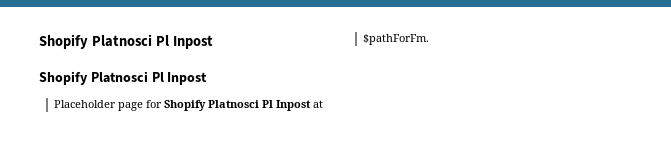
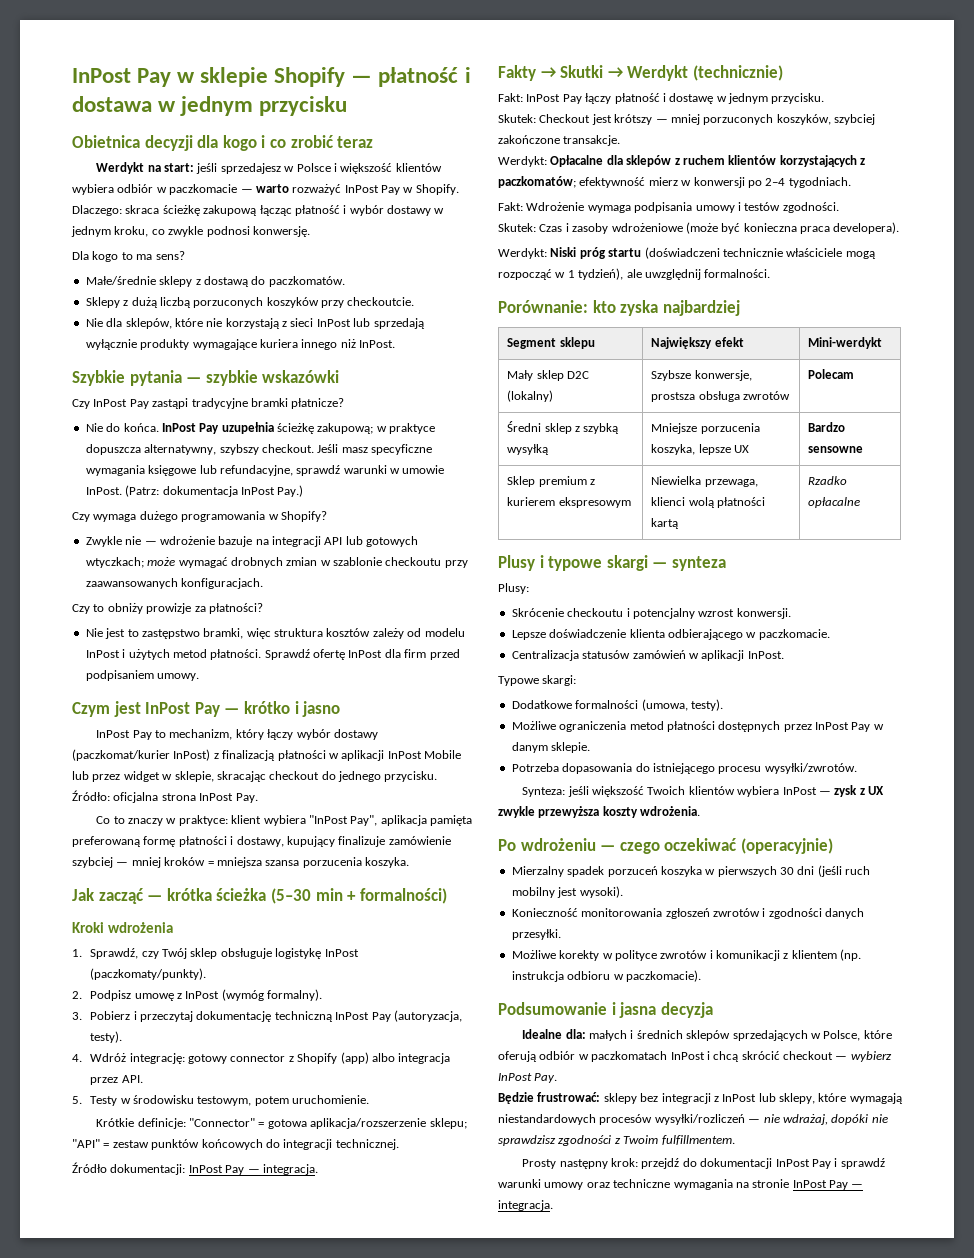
[39,34,213,49] [39,71,208,85] [53,100,323,111] [362,34,429,45] Shopify Platnosci Pl Inpost // Shopify Platnosci Pl Inpost // Placeholder page for Shopify Platnosci Pl Inpost at $pathForFm. -> [72,67,471,87] [72,96,348,116] [72,135,374,151] [96,162,442,174] [72,184,459,195] [72,205,445,216] [71,226,310,237] [72,251,185,262] [85,276,345,287] [85,297,415,308] [85,318,425,329] [85,339,395,350] [72,370,340,386] [72,398,345,409] [85,422,436,434] [85,444,432,455] [85,465,445,476] [85,485,304,497] [72,511,327,522] [85,536,419,547] [85,557,468,568] [85,578,264,589] [72,603,263,614] [85,628,465,639] [85,649,460,660] [85,670,200,681] [72,701,341,717] [96,729,378,740] [72,749,461,761] [72,771,438,782] [72,790,258,803] [96,815,473,826] [72,836,451,847] [72,857,409,868] [72,888,447,904] [72,922,173,933] [72,948,359,959] [90,968,207,980] [72,989,323,1001] [72,1010,462,1022] [90,1031,123,1043] [72,1052,451,1064] [90,1075,143,1085] [72,1095,370,1106] [96,1118,467,1129] [72,1139,399,1150] [72,1162,318,1175] [498,65,783,81] [498,93,825,104] [498,114,875,125] [498,135,621,146] [498,155,865,167] [498,176,851,188] [498,202,839,213] [498,222,900,234] [498,247,876,259] [498,268,771,280] [498,300,740,316] [507,337,595,349] [651,337,744,349] [808,337,883,349] [507,370,589,381] [507,390,554,402] [651,370,752,381] [651,391,790,402] [808,369,855,379] [507,421,620,434] [507,444,550,455] [651,423,760,434] [651,444,749,455] [808,422,846,432] [808,446,864,453] [507,476,595,487] [507,497,631,508] [651,476,758,487] [651,497,765,508] [651,518,680,529] [808,476,848,485] [808,497,861,508] [498,555,726,571] [498,583,529,594] [511,608,791,619] [511,629,830,640] [511,650,784,661] [498,675,577,686] [511,699,723,711] [511,721,884,732] [511,742,591,753] [511,763,857,774] [522,785,885,797] [498,806,701,818] [498,838,833,854] [511,865,871,877] [511,886,623,898] [511,908,864,919] [511,929,561,940] [511,949,862,961] [511,970,701,982] [498,1002,713,1018] [522,1029,892,1041] [498,1051,892,1062] [498,1073,558,1083] [498,1092,903,1104] [498,1114,888,1125] [498,1135,735,1146] [522,1158,885,1169] [498,1179,864,1190] [498,1200,553,1211] InPost Pay w sklepie Shopify — płatność i dostawa w jednym przycisku // Obietnica decyzji dla kogo i co zrobić teraz // Werdykt na start: jeśli sprzedajesz w Polsce i większość klientów wybiera odbiór w paczkomacie — warto rozważyć InPost Pay w Shopify. Dlaczego: skraca ścieżkę zakupową łącząc płatność i wybór dostawy w jednym kroku, co zwykle podnosi konwersję. // Dla kogo to ma sens? // Małe/średnie sklepy z dostawą do paczkomatów. // Sklepy z dużą liczbą porzuconych koszyków przy checkoutcie. // Nie dla sklepów, które nie korzystają z sieci InPost lub sprzedają wyłącznie produkty wymagające kuriera innego niż InPost. // Szybkie pytania — szybkie wskazówki // Czy InPost Pay zastąpi tradycyjne bramki płatnicze? // Nie do końca. InPost Pay uzupełnia ścieżkę zakupową; w praktyce dopuszcza alternatywny, szybszy checkout. Jeśli masz specyficzne wymagania księgowe lub refundacyjne, sprawdź warunki w umowie InPost. (Patrz: dokumentacja InPost Pay.) // Czy wymaga dużego programowania w Shopify? // Zwykle nie — wdrożenie bazuje na integracji API lub gotowych wtyczkach; może wymagać drobnych zmian w szablonie checkoutu przy zaawansowanych konfiguracjach. // Czy to obniży prowizje za płatności? // Nie jest to zastępstwo bramki, więc struktura kosztów zależy od modelu InPost i użytych metod płatności. Sprawdź ofertę InPost dla firm przed podpisaniem umowy. // Czym jest InPost Pay — krótko i jasno // InPost Pay to mechanizm, który łączy wybór dostawy (paczkomat/kurier InPost) z finalizacją płatności w aplikacji InPost Mobile lub przez widget w sklepie, skracając checkout do jednego przycisku. Źródło: oficjalna strona InPost Pay. // Co to znaczy w praktyce: klient wybiera "InPost Pay", aplikacja pamięta preferowaną formę płatności i dostawy, kupujący finalizuje zamówienie szybciej — mniej kroków = mniejsza szansa porzucenia koszyka. // Jak zacząć — krótka ścieżka (5–30 min + formalności) // Kroki wdrożenia // 1. Sprawdź, czy Twój sklep obsługuje logistykę InPost (paczkomaty/punkty). // 2. Podpisz umowę z InPost (wymóg formalny). // 3. Pobierz i przeczytaj dokumentację techniczną InPost Pay (autoryzacja, testy). // 4. Wdróż integrację: gotowy connector z Shopify (app) albo integracja przez API. // 5. Testy w środowisku testowym, potem uruchomienie. // Krótkie definicje: "Connector" = gotowa aplikacja/rozszerzenie sklepu; "API" = zestaw punktów końcowych do integracji technicznej. // Źródło dokumentacji: InPost Pay — integracja. // Fakty → Skutki → Werdykt (technicznie) // Fakt: InPost Pay łączy płatność i dostawę w jednym przycisku. // Skutek: Checkout jest krótszy — mniej porzuconych koszyków, szybciej zakończone transakcje. // Werdykt: Opłacalne dla sklepów z ruchem klientów korzystających z paczkomatów; efektywność mierz w konwersji po 2–4 tygodniach. // Fakt: Wdrożenie wymaga podpisania umowy i testów zgodności. // Skutek: Czas i zasoby wdrożeniowe (może być konieczna praca developera). // Werdykt: Niski próg startu (doświadczeni technicznie właściciele mogą rozpocząć w 1 tydzień), ale uwzględnij formalności. // Porównanie: kto zyska najbardziej // Segment sklepu | Największy efekt | Mini-werdykt // Mały sklep D2C (lokalny) | Szybsze konwersje, prostsza obsługa zwrotów | Polecam // Średni sklep z szybką wysyłką | Mniejsze porzucenia koszyka, lepsze UX | Bardzo sensowne // Sklep premium z kurierem ekspresowym | Niewielka przewaga, klienci wolą płatności kartą | Rzadko opłacalne // Plusy i typowe skargi — synteza // Plusy: // Skrócenie checkoutu i potencjalny wzrost konwersji. // Lepsze doświadczenie klienta odbierającego w paczkomacie. // Centralizacja statusów zamówień w aplikacji InPost. // Typowe skargi: // Dodatkowe formalności (umowa, testy). // Możliwe ograniczenia metod płatności dostępnych przez InPost Pay w danym sklepie. // Potrzeba dopasowania do istniejącego procesu wysyłki/zwrotów. // Synteza: jeśli większość Twoich klientów wybiera InPost — zysk z UX zwykle przewyższa koszty wdrożenia. // Po wdrożeniu — czego oczekiwać (operacyjnie) // Mierzalny spadek porzuceń koszyka w pierwszych 30 dni (jeśli ruch mobilny jest wysoki). // Konieczność monitorowania zgłoszeń zwrotów i zgodności danych przesyłki. // Możliwe korekty w polityce zwrotów i komunikacji z klientem (np. instrukcja odbioru w paczkomacie). // Podsumowanie i jasna decyzja // Idealne dla: małych i średnich sklepów sprzedających w Polsce, które oferują odbiór w paczkomatach InPost i chcą skrócić checkout — wybierz InPost Pay. // Będzie frustrować: sklepy bez integracji z InPost lub sklepy, które wymagają niestandardowych procesów wysyłki/rozliczeń — nie wdrażaj, dopóki nie sprawdzisz zgodności z Twoim fulfillmentem. // Prosty następny krok: przejdź do dokumentacji InPost Pay i sprawdź warunki umowy oraz techniczne wymagania na stronie InPost Pay — integracja.

